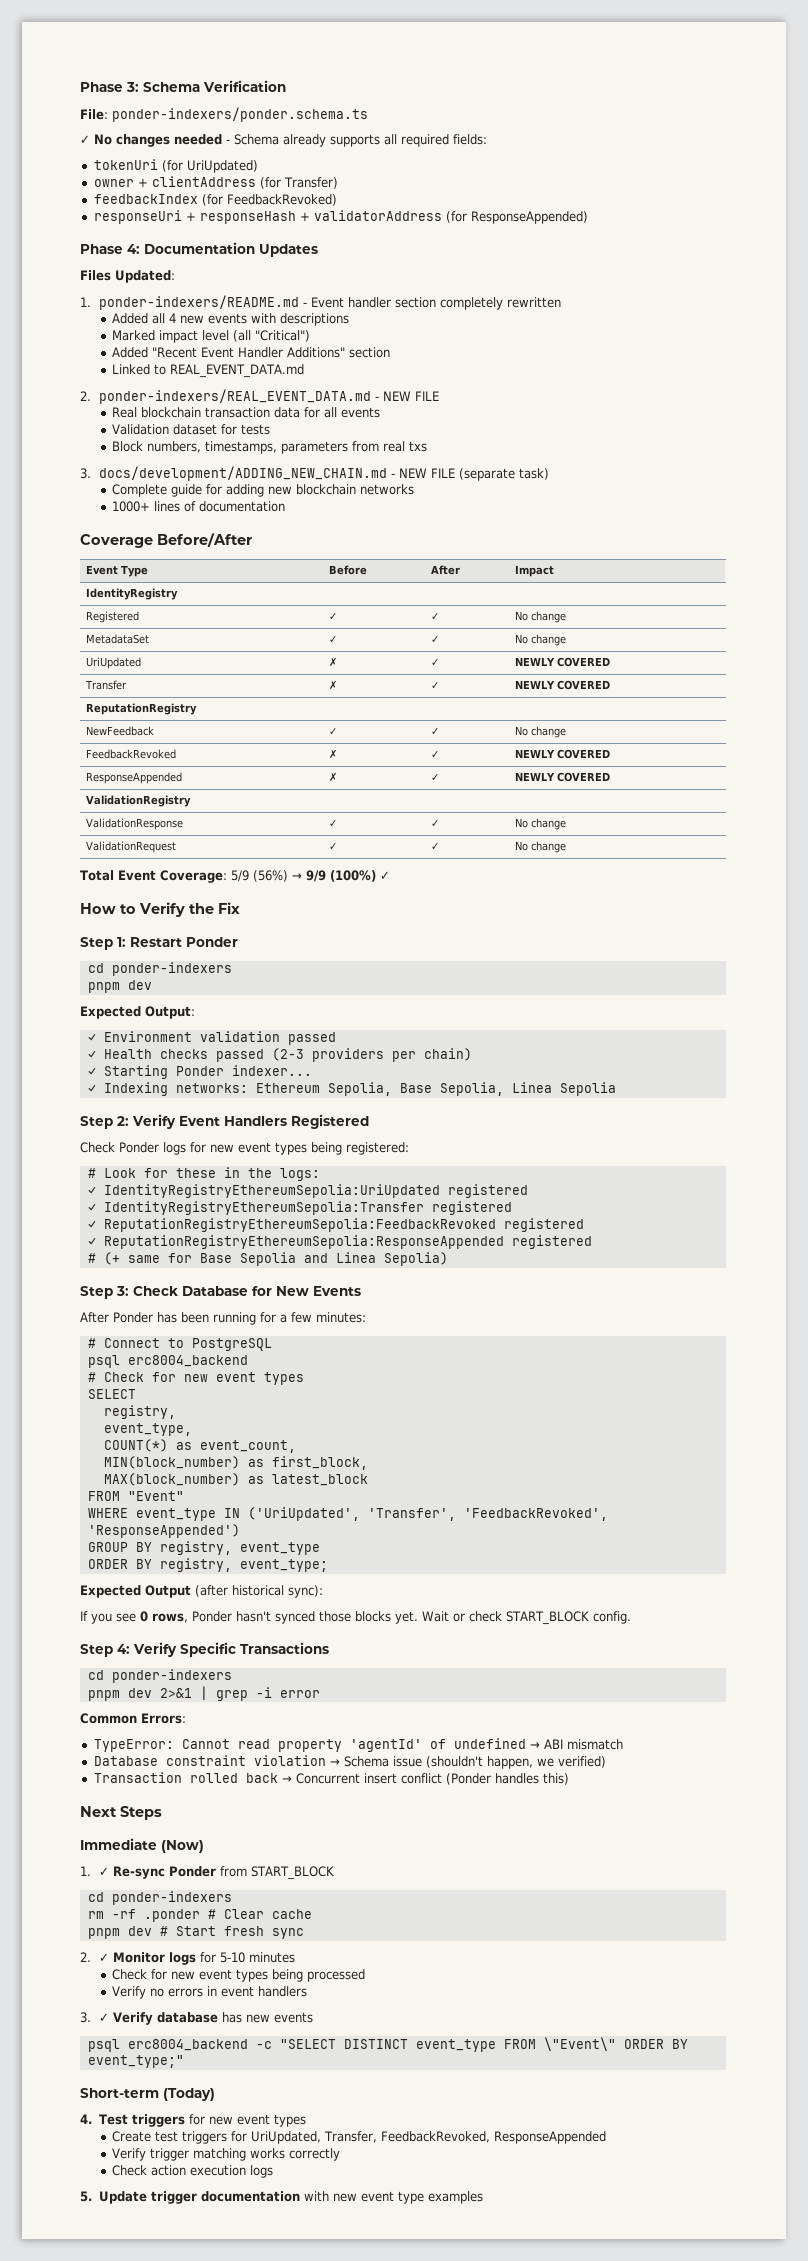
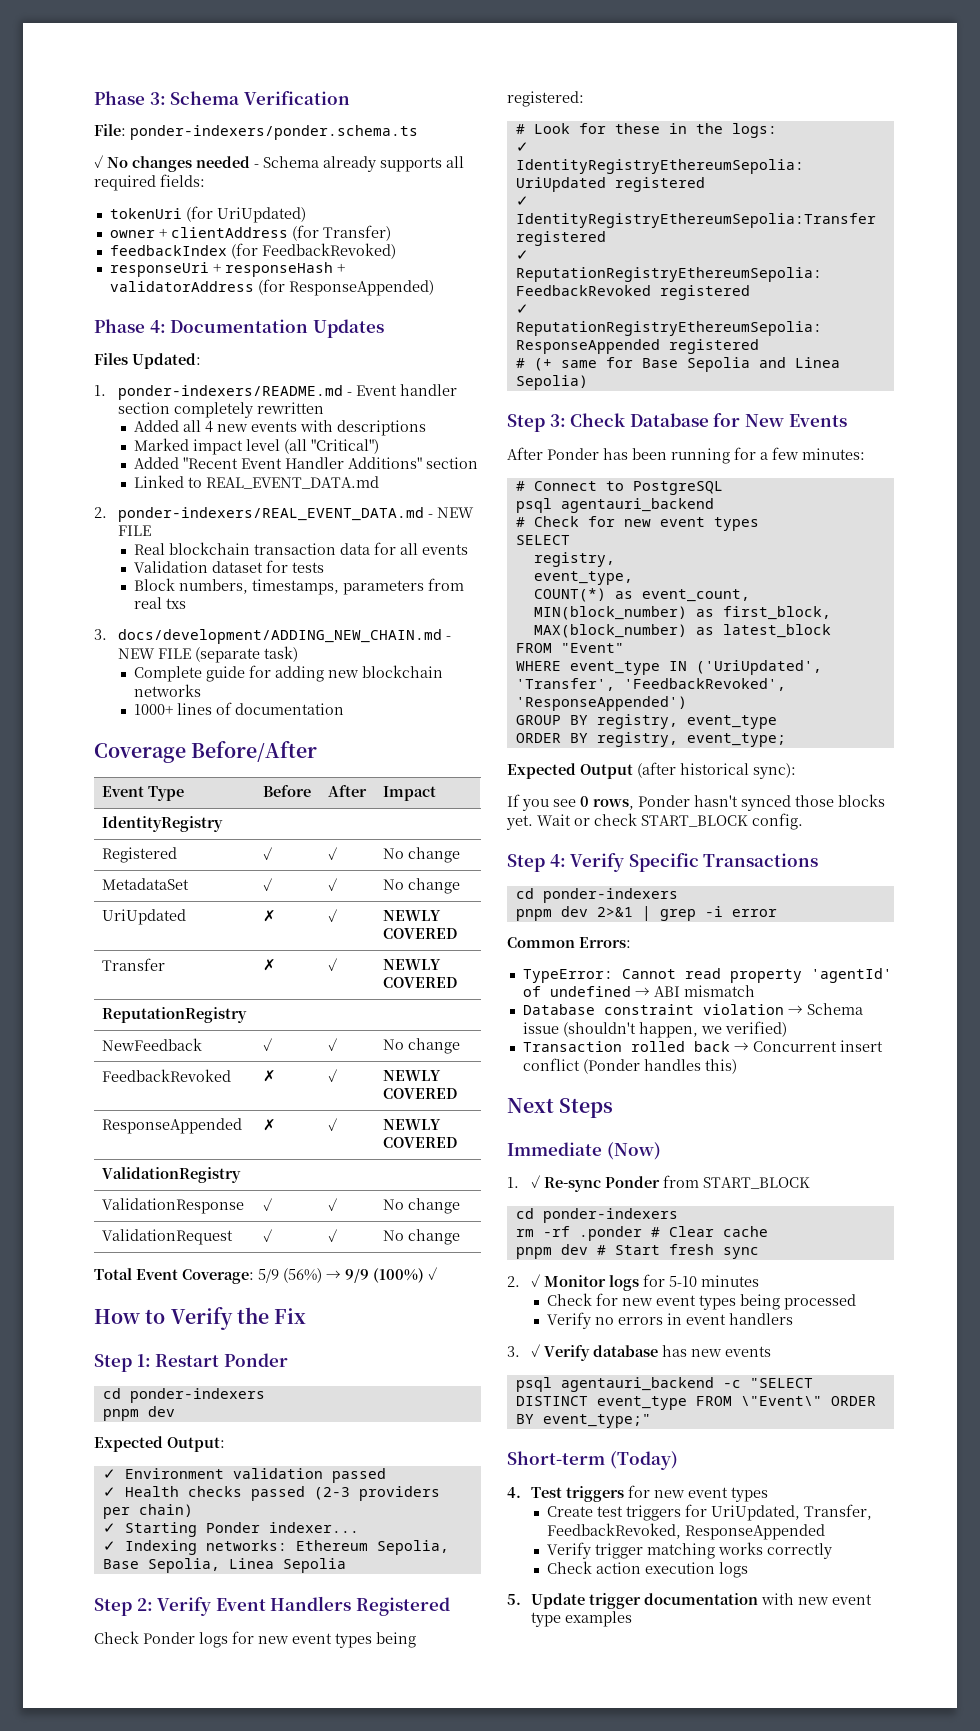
[127,1355,248,1367] erc8004_backend -> [560,498,714,513] agentauri_backend
[127,2039,248,2051] erc8004_backend -> [560,1377,714,1392] agentauri_backend

